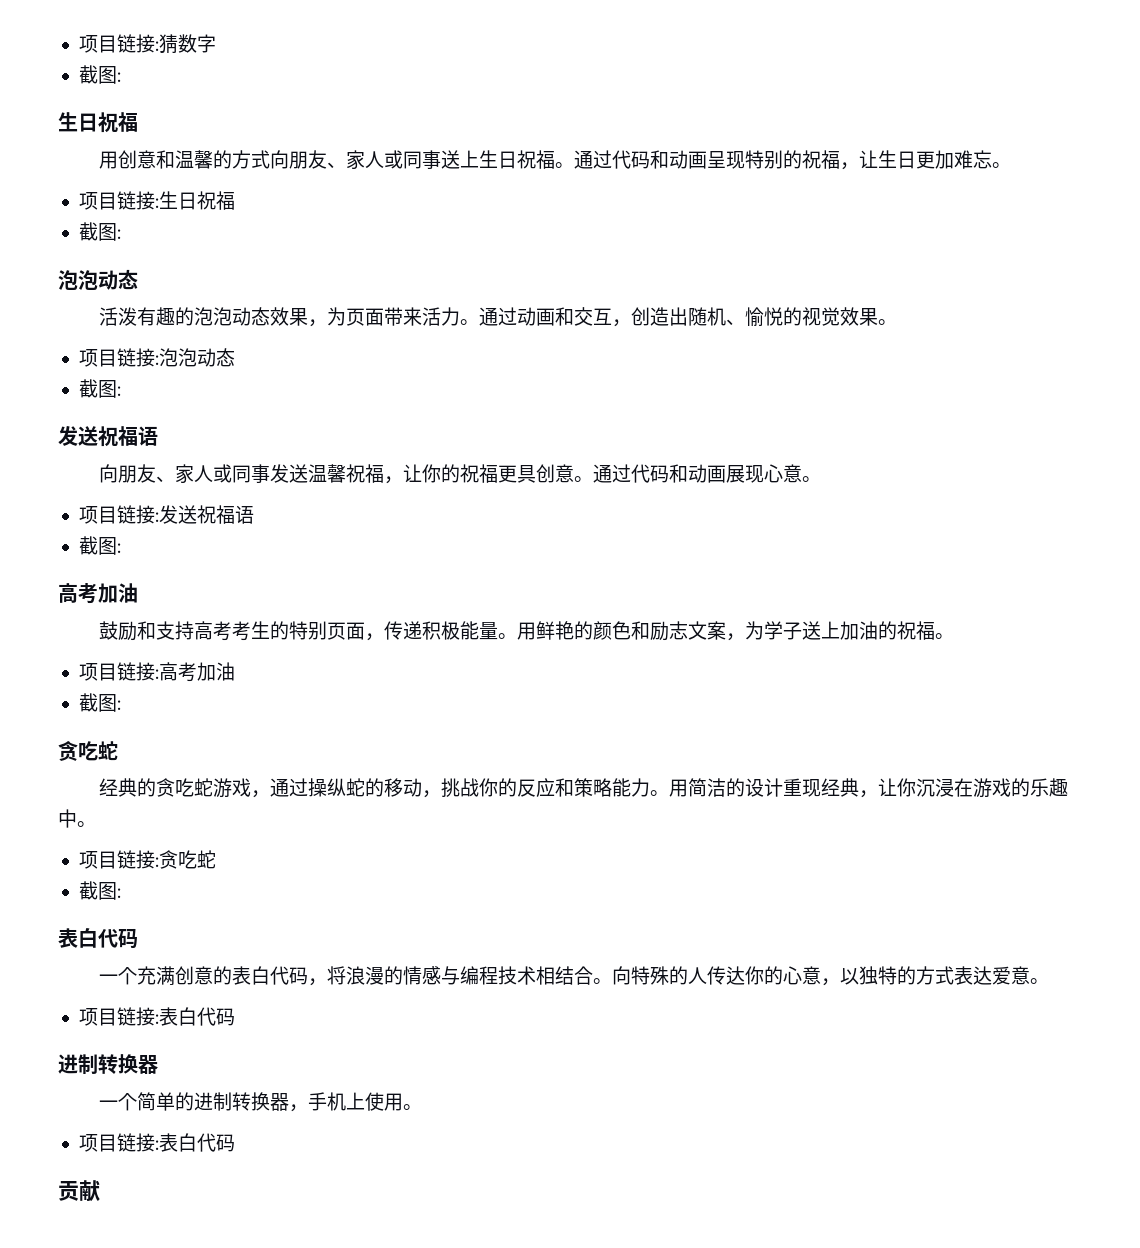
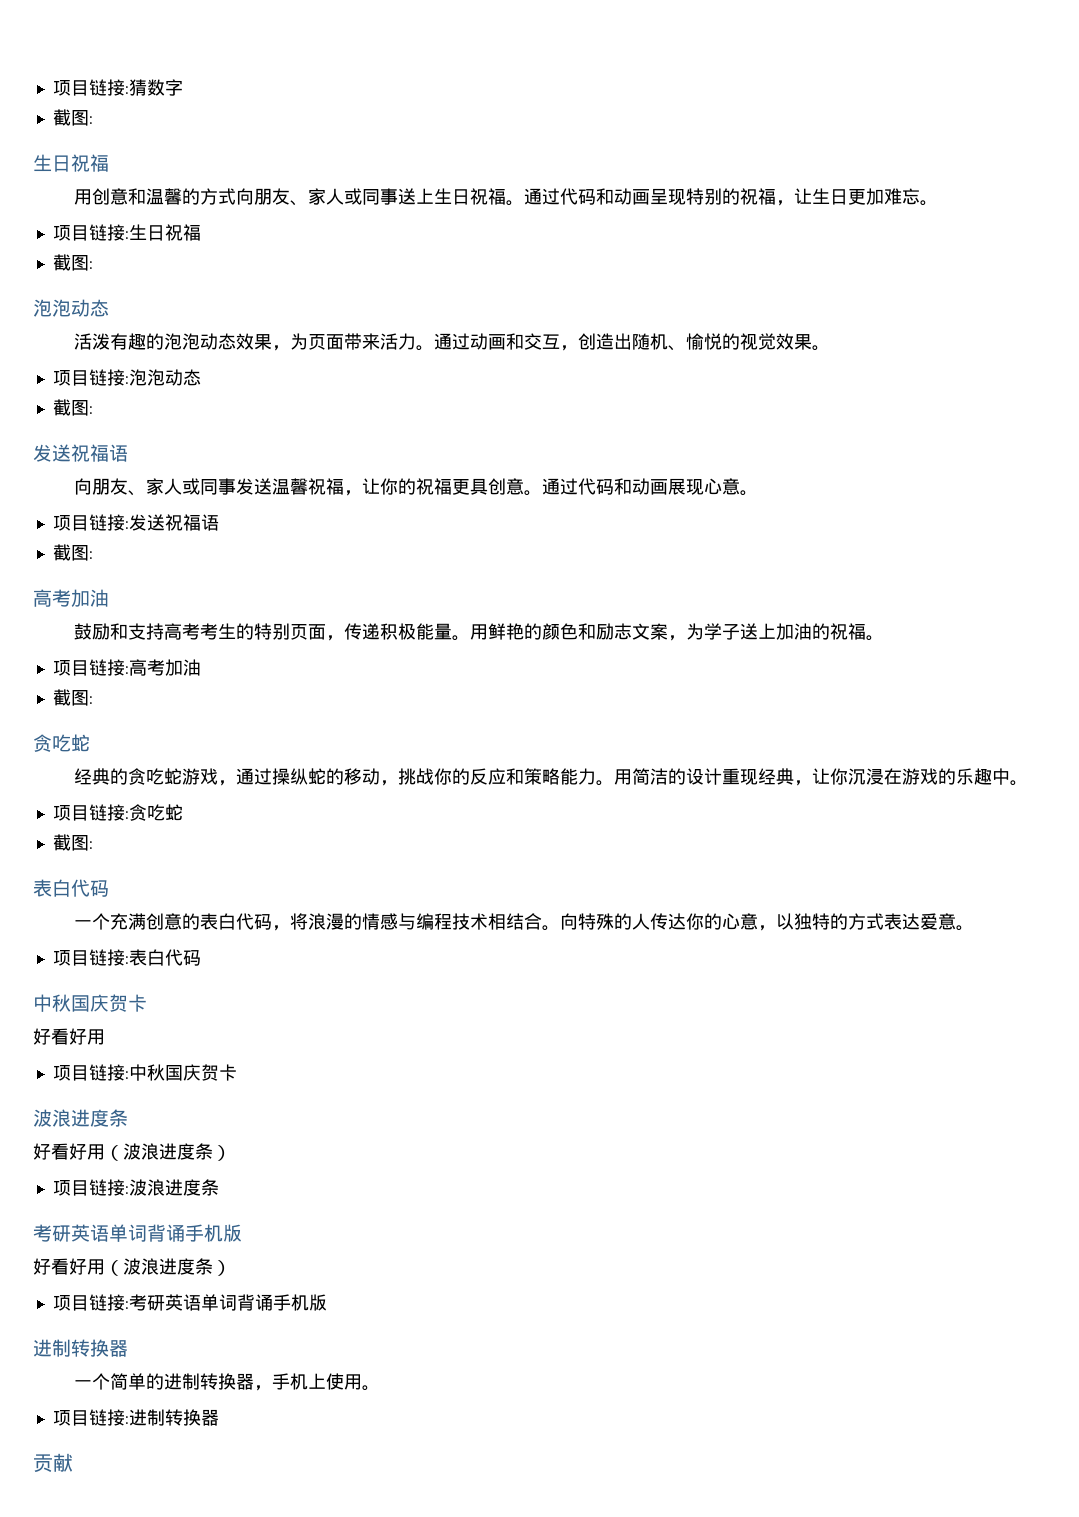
(235, 1017) none -> [33,994,147,1012] [33,1028,105,1045] [52,1064,237,1081] [33,1109,128,1127] [33,1143,231,1161] [52,1179,219,1196] [33,1224,242,1242] [33,1258,231,1276] [52,1294,327,1311] // 中秋国庆贺卡 // 好看好用 // 项目链接:中秋国庆贺卡 // 波浪进度条 // 好看好用（波浪进度条） // 项目链接:波浪进度条 // 考研英语单词背诵手机版 // 好看好用（波浪进度条） // 项目链接:考研英语单词背诵手机版
[158,1133,235,1152] 表白代码 -> [128,1409,219,1426] 进制转换器

